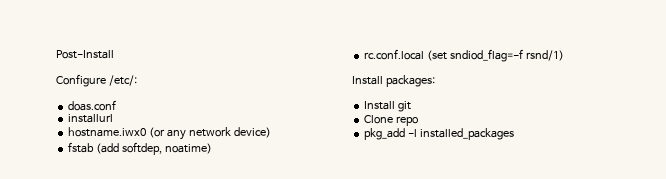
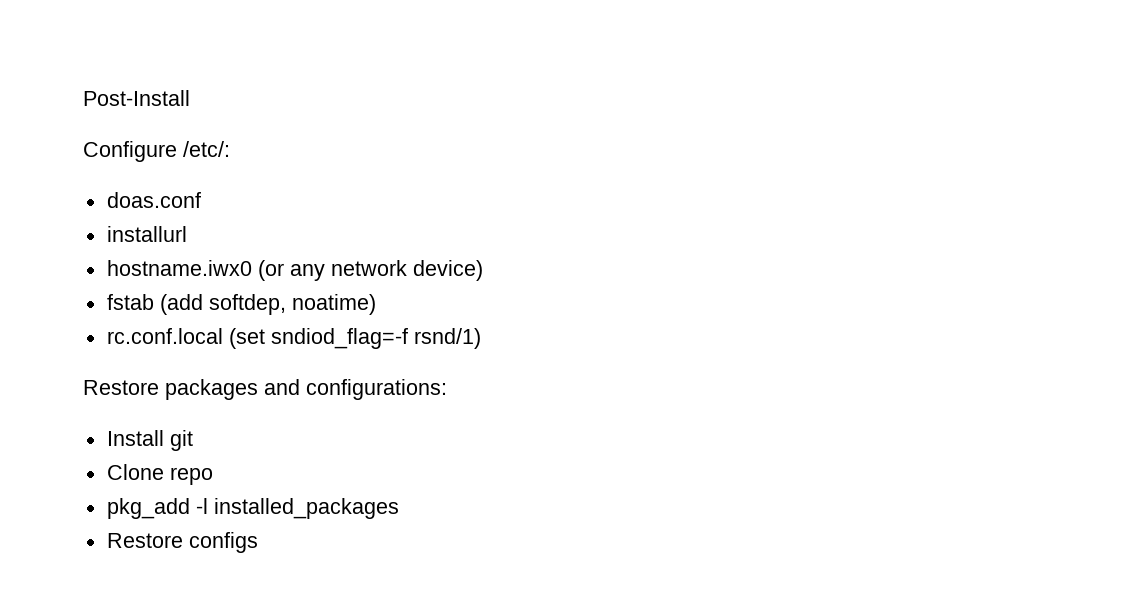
[352,75,435,87] Install packages: -> [83,379,447,400] Restore packages and configurations:
(515, 134) none -> [106,532,258,553] // Restore configs

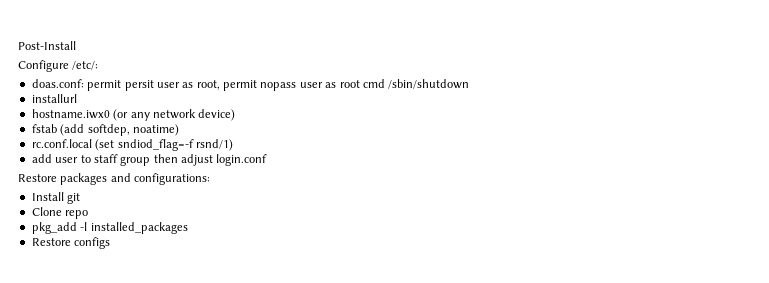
[106,192,201,208] doas.conf -> [31,79,470,91] doas.conf: permit persit user as root, permit nopass user as root cmd /sbin/shutdown
(481, 338) none -> [31,154,268,166] // add user to staff group then adjust login.conf

